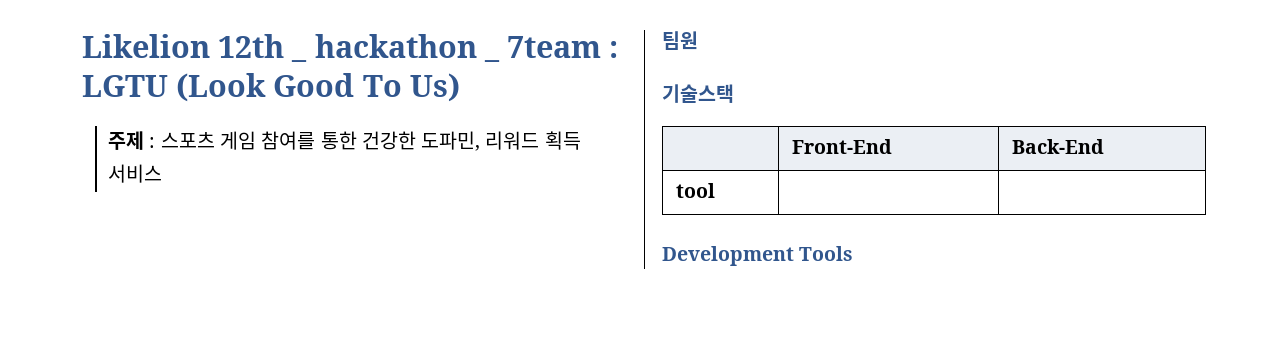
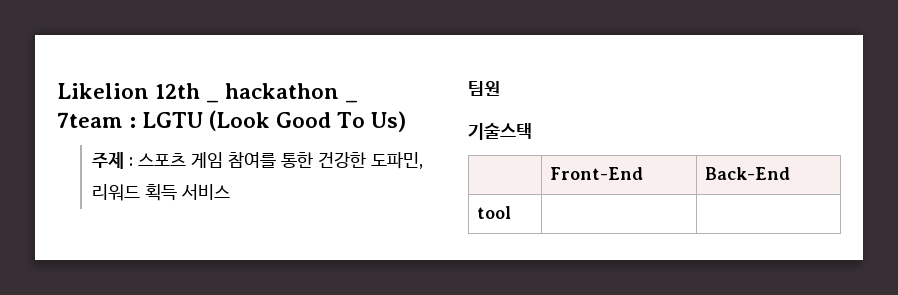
[662,246,854,266] // Development Tools -> (512, 212) none

